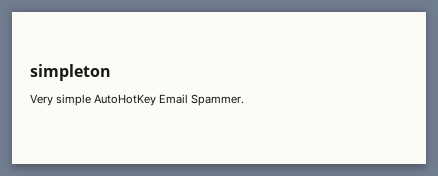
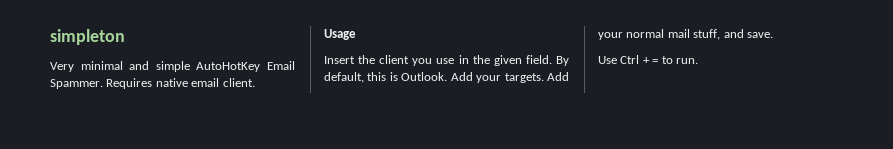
(53, 100) none -> [80,61,150,70] minimal and
(245, 100) none -> [106,78,255,89] [324,29,356,40] [324,55,569,66] [324,72,569,83] [598,29,773,40] [598,55,698,64] Requires native email client. // Usage // Insert the client you use in the given field. By default, this is Outlook. Add your targets. Add your normal mail stuff, and save. // Use Ctrl + = to run.

